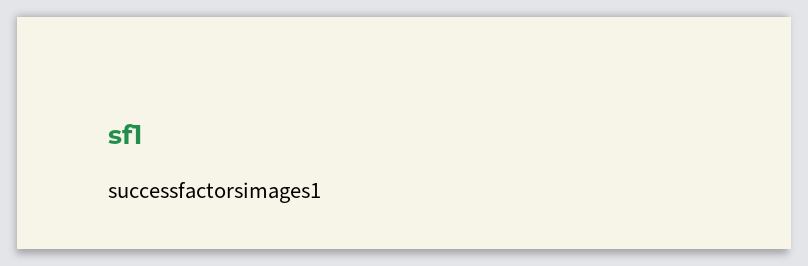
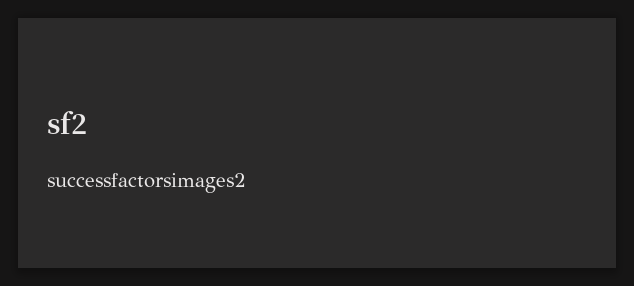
[108,124,142,144] [108,182,321,203] sf1 // successfactorsimages1 -> [47,111,87,134] [47,173,246,193] sf2 // successfactorsimages2

